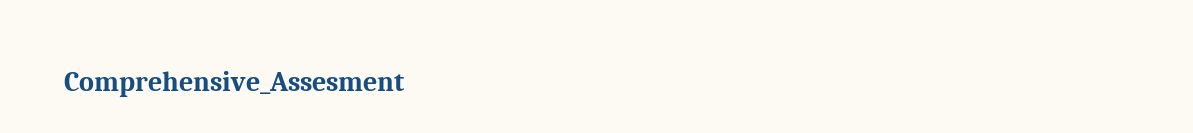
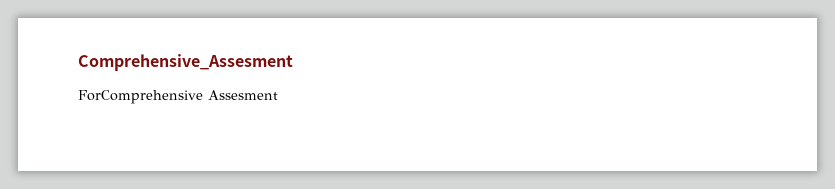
(405, 84) none -> [78,90,278,104] // ForComprehensive Assesment

